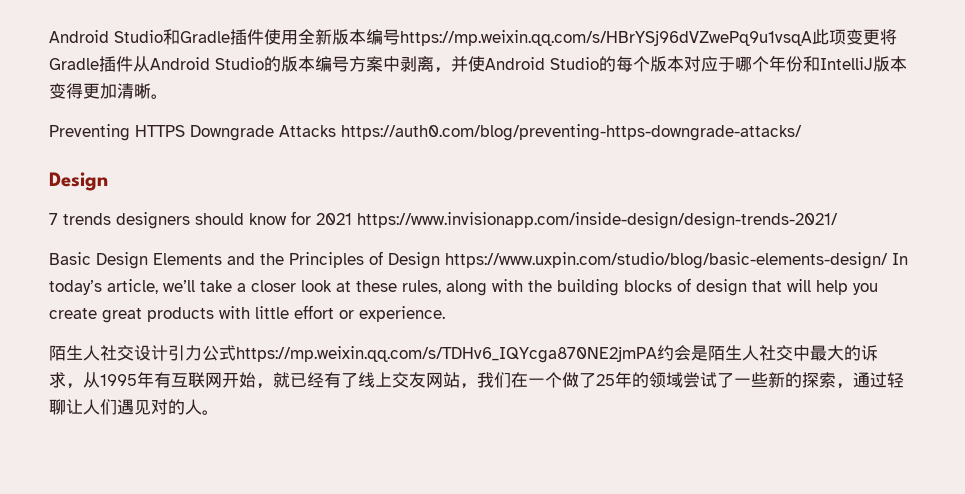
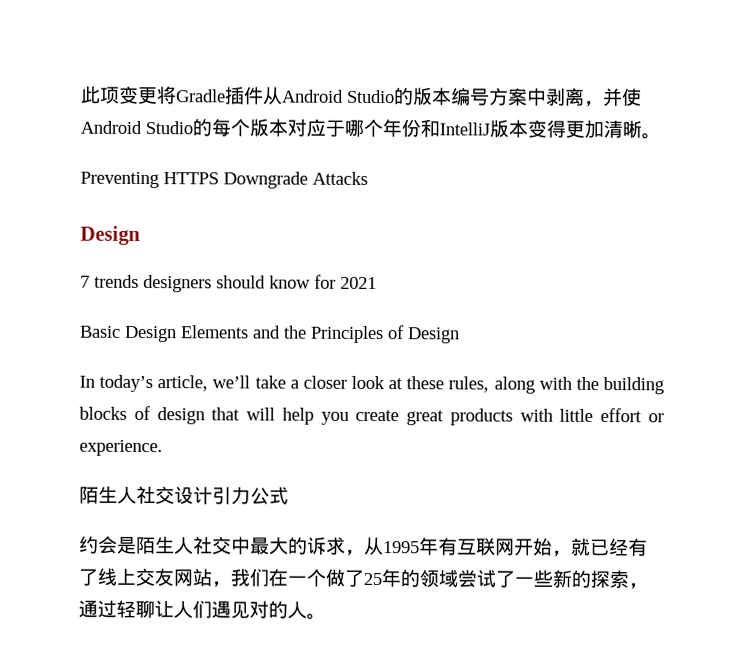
[49,29,812,46] Android Studio和Gradle插件使用全新版本编号https://mp.weixin.qq.com/s/HBrYSj96dVZwePq9u1vsqA -> (80, 94) none
[341,124,802,141] https://auth0.com/blog/preventing-https-downgrade-attacks/ -> (368, 178) none
[357,212,838,229] https://www.invisionapp.com/inside-design/design-trends-2021/ -> (377, 283) none
[445,252,888,269] https://www.uxpin.com/studio/blog/basic-elements-design/ -> (460, 335) //
[236,346,657,363] https://mp.weixin.qq.com/s/TDHv6_IQYcga870NE2jmPA -> (289, 495) //

